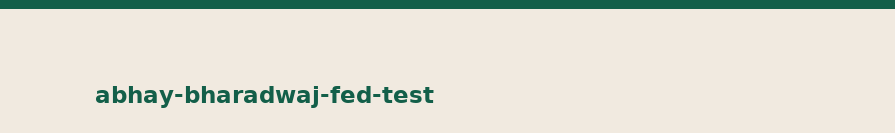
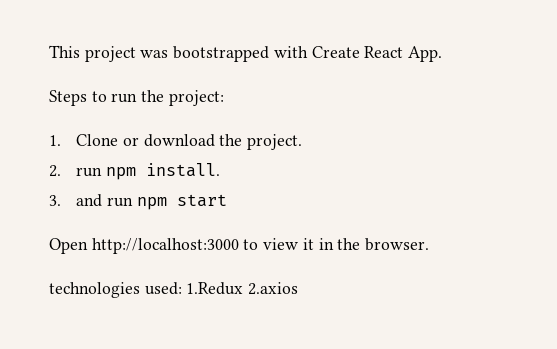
[95,86,434,108] abhay-bharadwaj-fed-test -> [49,45,443,62] [49,90,224,106] [49,134,303,150] [49,163,220,180] [49,194,227,210] [49,238,430,254] [49,282,299,298] This project was bootstrapped with Create React App. // Steps to run the project: // 1. Clone or download the project. // 2. run npm install. // 3. and run npm start // Open http://localhost:3000 to view it in the browser. // technologies used: 1.Redux 2.axios

